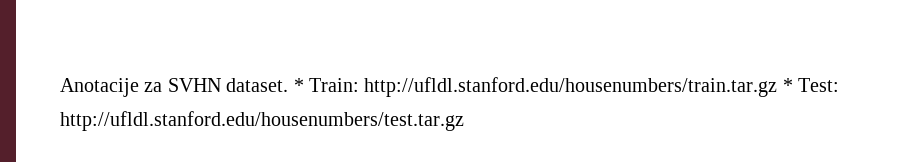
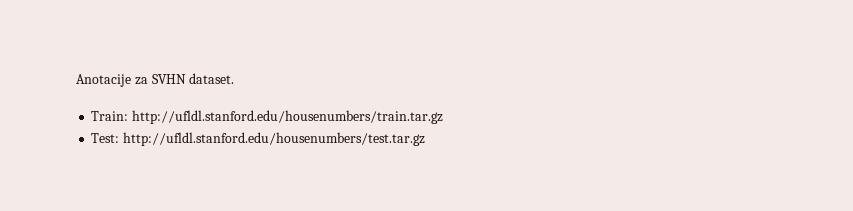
[293,78,304,92] * -> (235, 78) //
[782,78,793,92] * -> (444, 117) //

